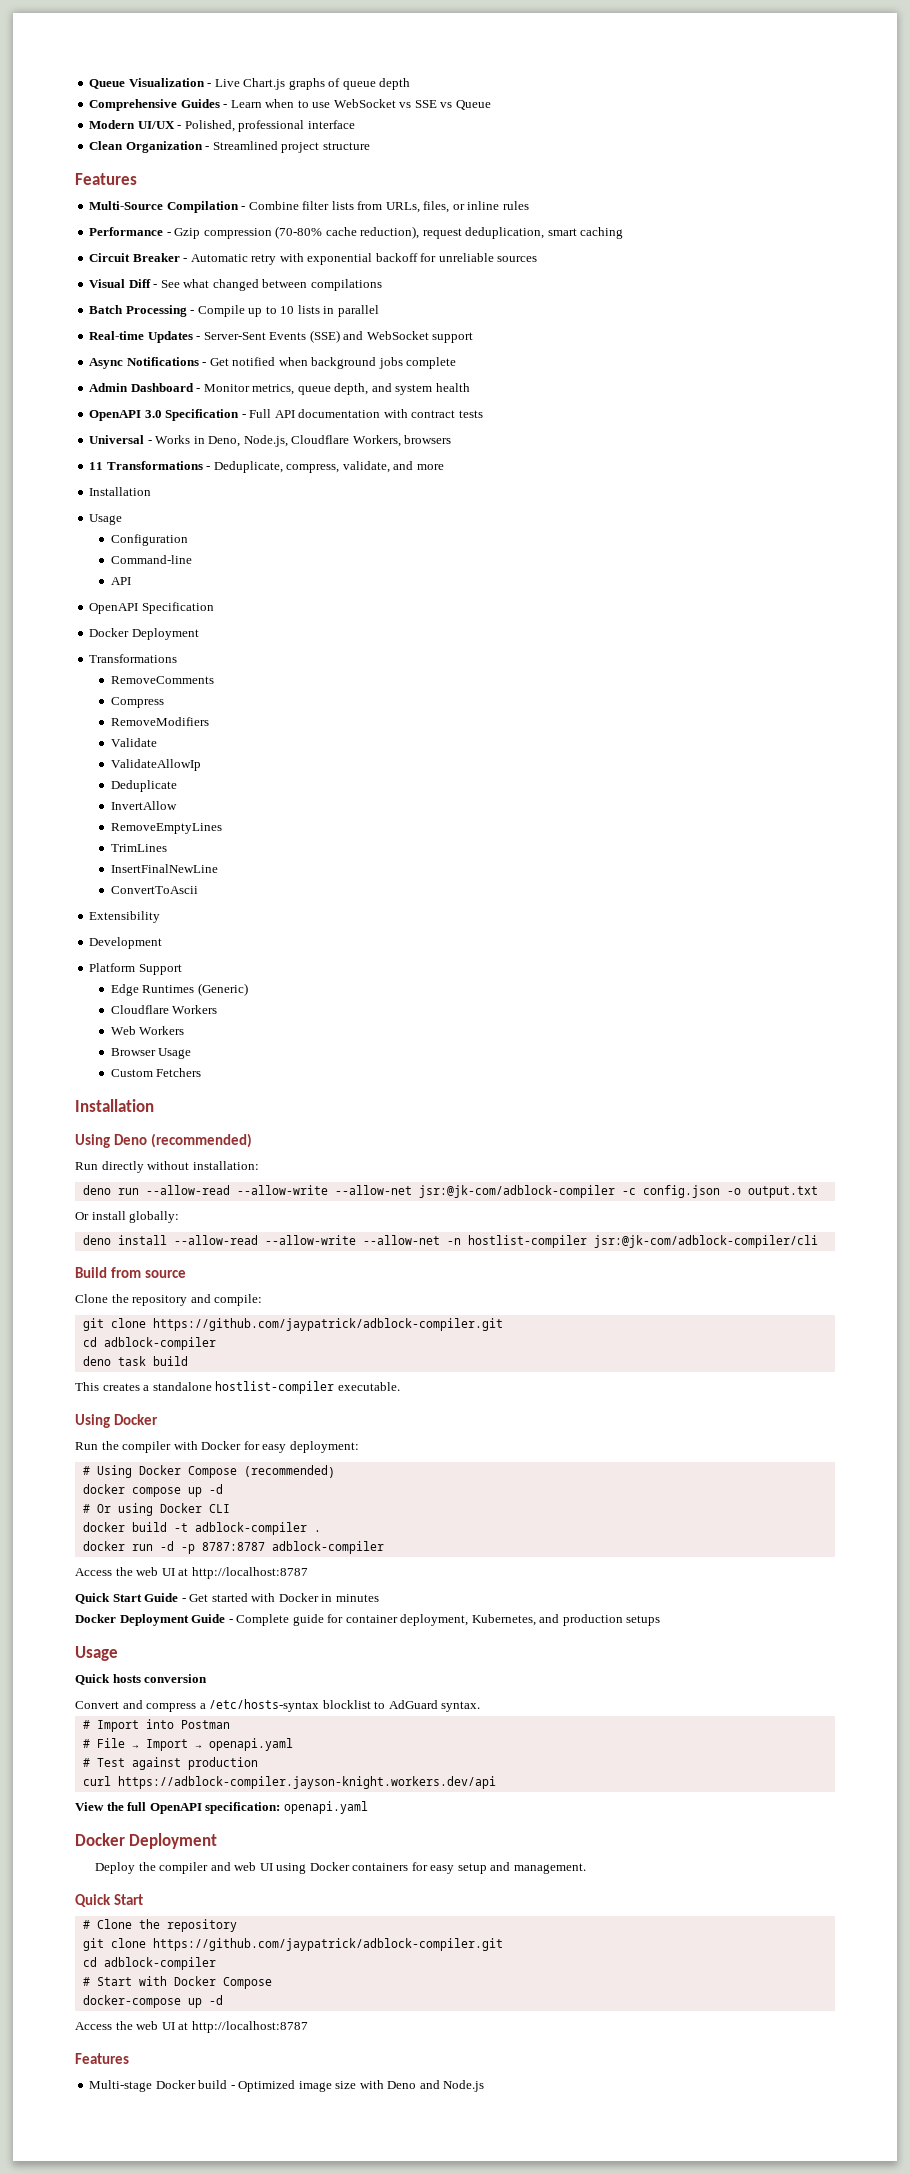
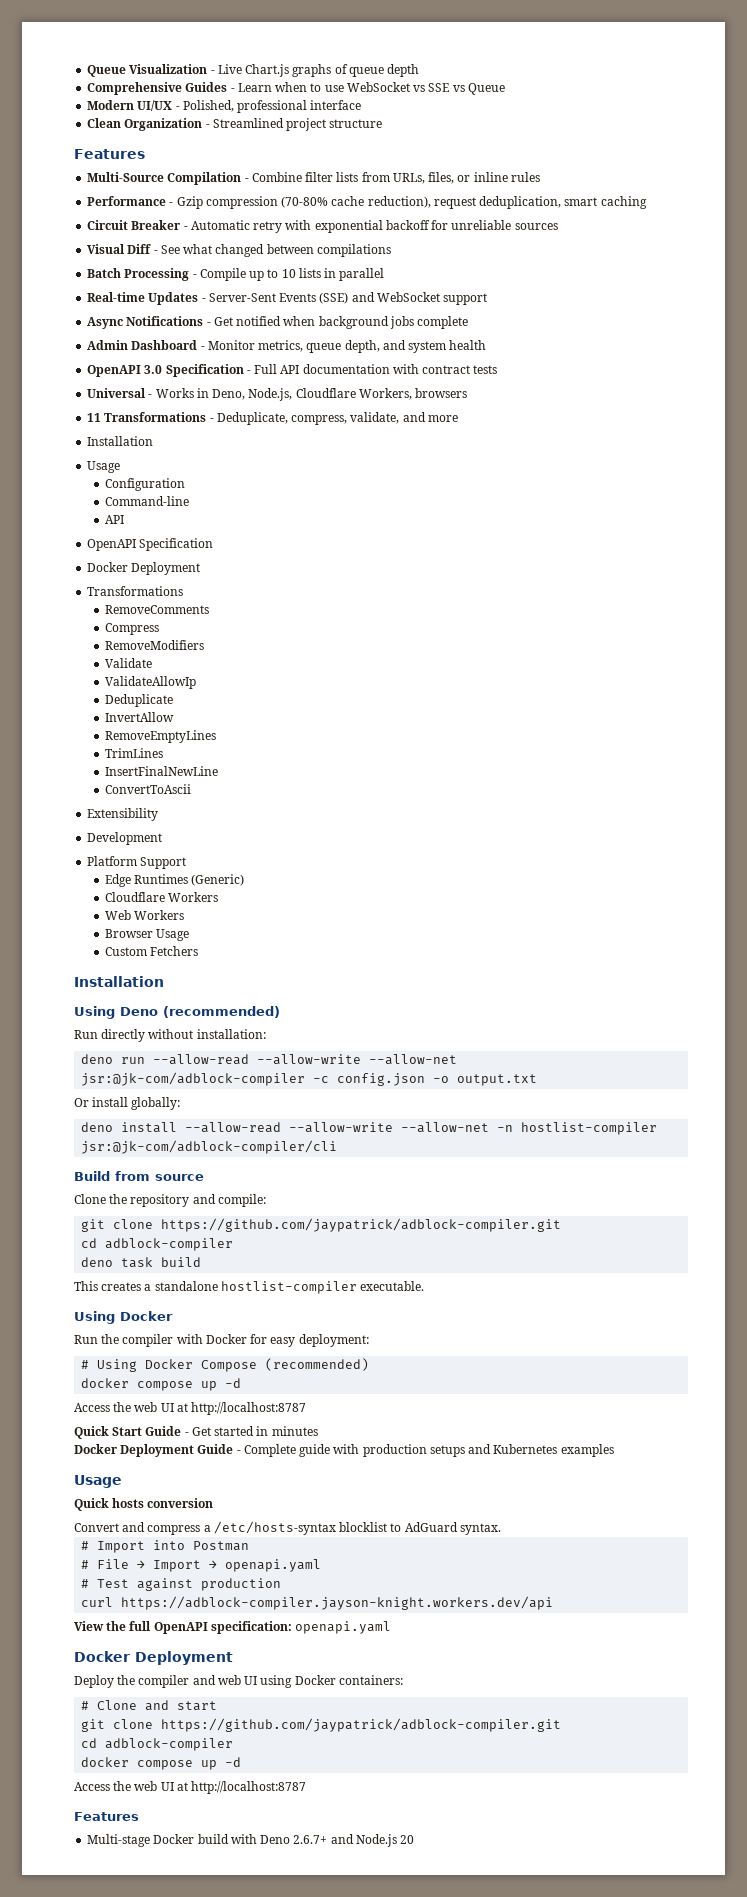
[82,1503,230,1516] [82,1522,321,1535] [82,1541,384,1554] // # Or using Docker CLI // docker build -t adblock-compiler . // docker run -d -p 8787:8787 adblock-compiler -> (242, 1383) none
[251,1593,319,1602] with Docker -> (255, 1431) none
[327,1614,560,1626] for container deployment, Kubernetes, and -> [333,1444,360,1454] with
(661, 1620) none -> [468,1444,614,1457] and Kubernetes examples
[352,1862,586,1874] [75,1894,143,1907] containers for easy setup and management. // Quick Start -> [338,1675,403,1685] containers:
[138,1919,237,1932] [82,1938,503,1951] [82,1957,216,1970] [82,1976,272,1989] [82,1995,181,2008] the repository // git clone https://github.com/jaypatrick/adblock-compiler.git // cd adblock-compiler // # Start with Docker Compose // docker-compose -> [145,1700,218,1711] [81,1718,562,1732] [81,1738,234,1751] [81,1757,194,1770] and start // git clone https://github.com/jaypatrick/adblock-compiler.git // cd adblock-compiler // docker compose
[230,2080,357,2092] - Optimized image size -> (229, 1839) none
(417, 2085) none -> [293,1835,328,1844] 2.6.7+
(485, 2086) none -> [400,1835,415,1844] 20

